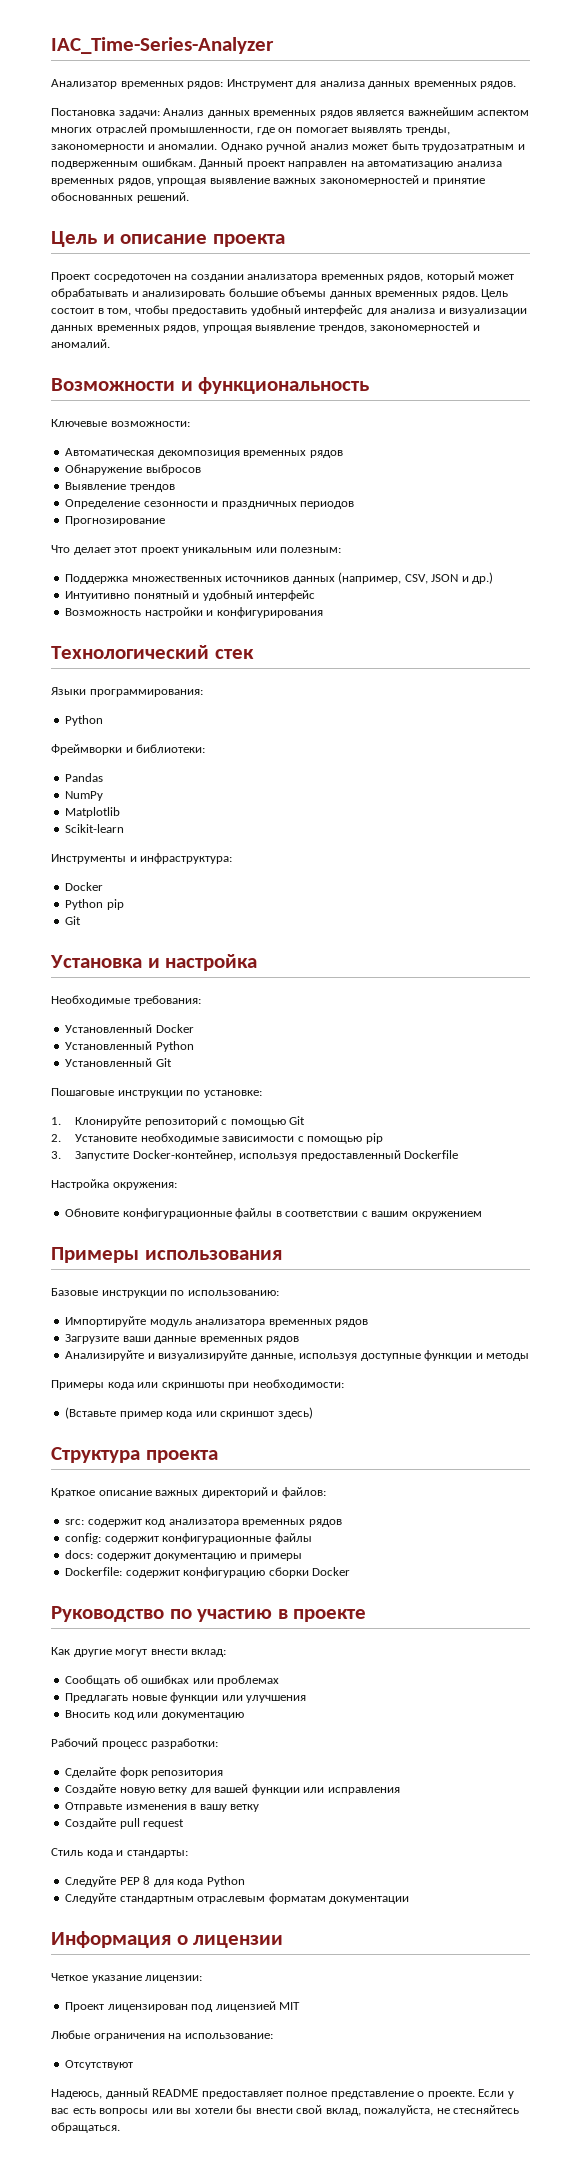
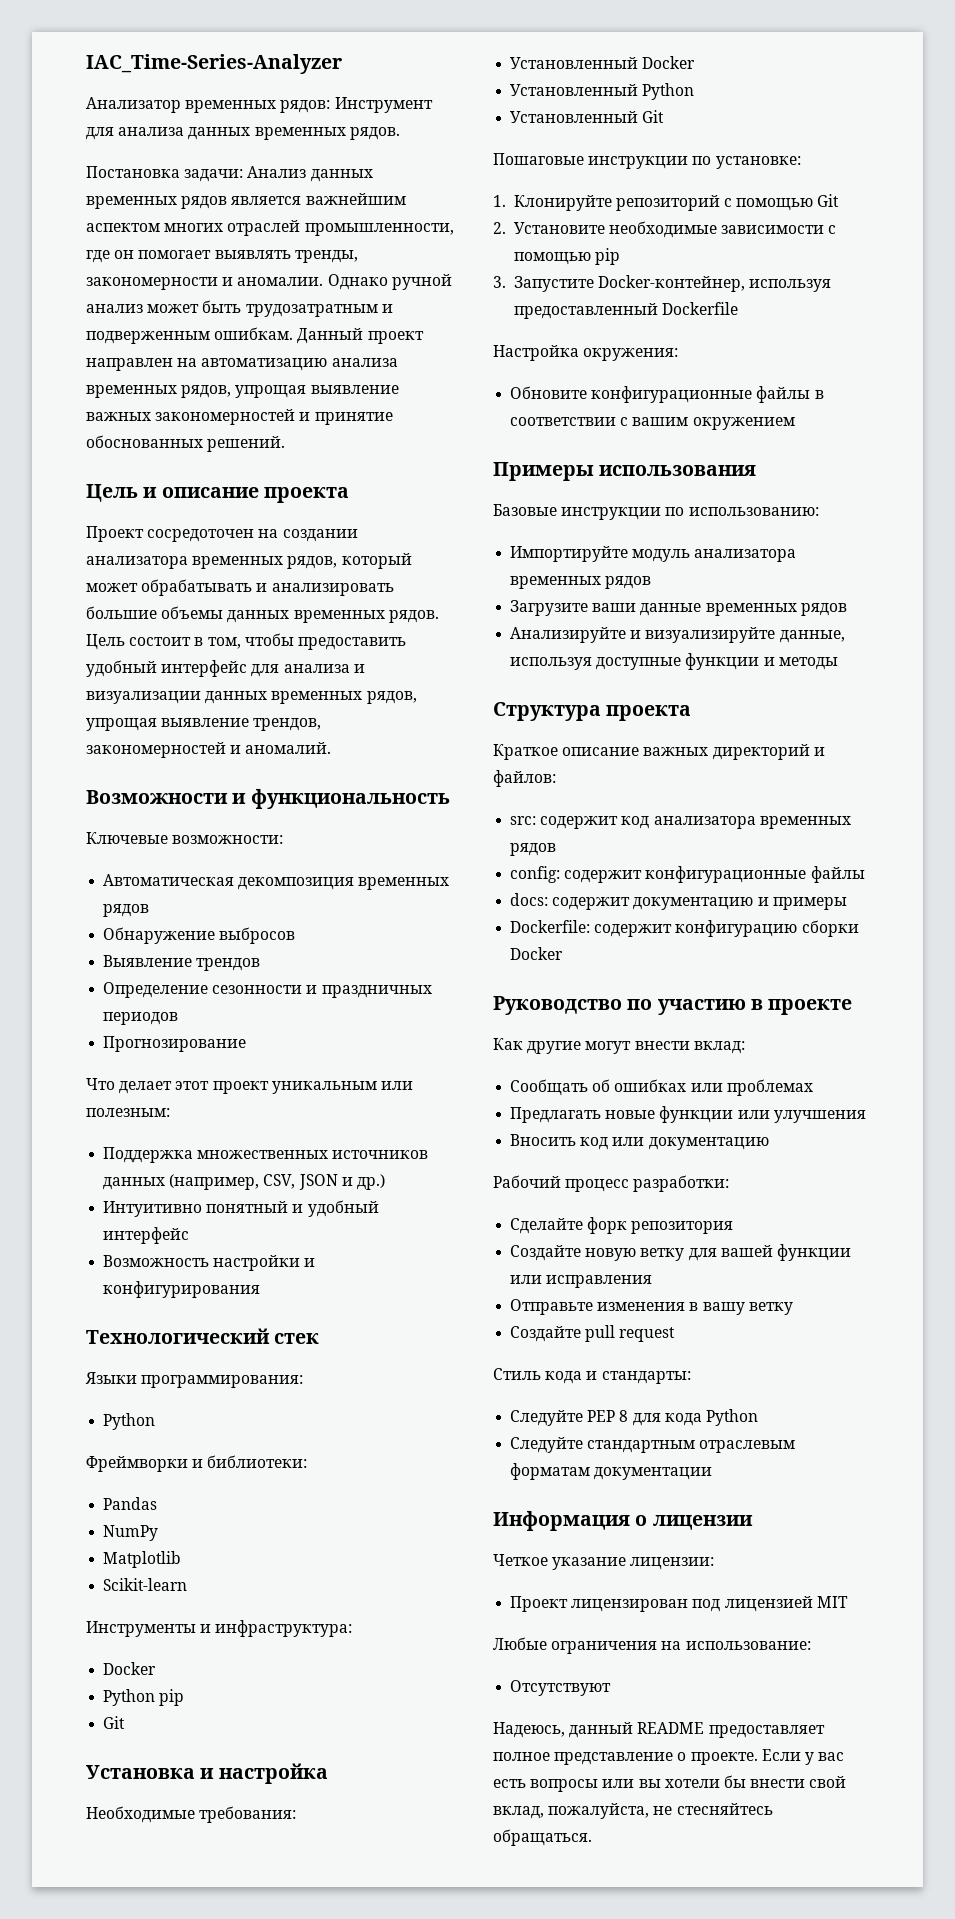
[51,1379,344,1390] [65,1407,313,1419] // Примеры кода или скриншоты при необходимости: // (Вставьте пример кода или скриншот здесь) -> (838, 663) none

